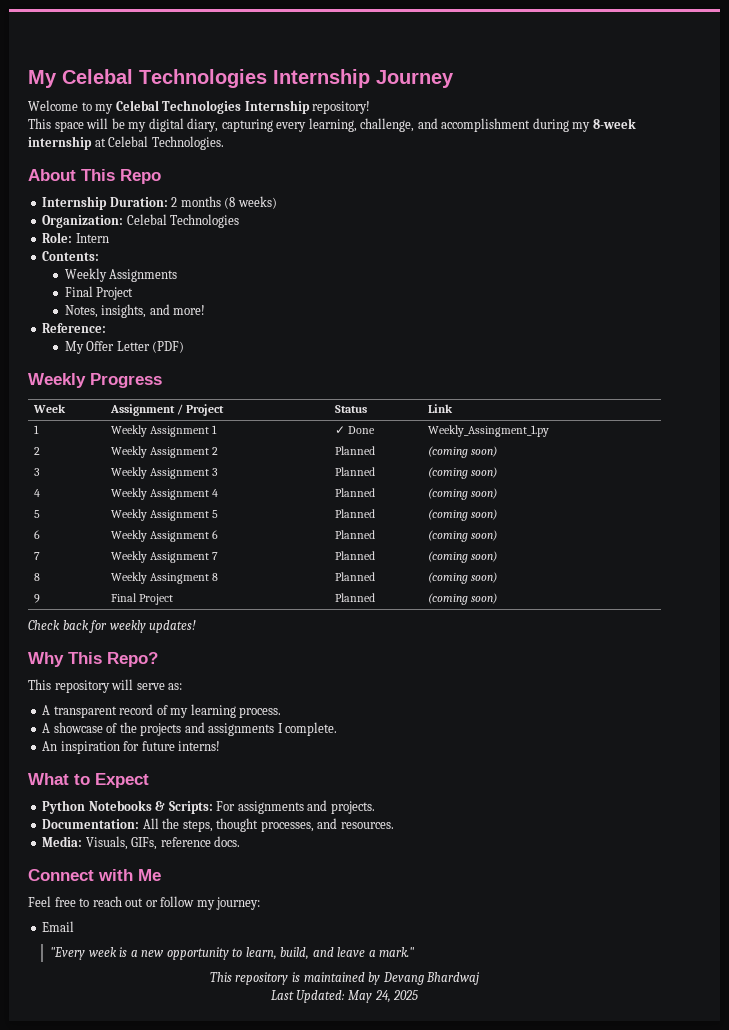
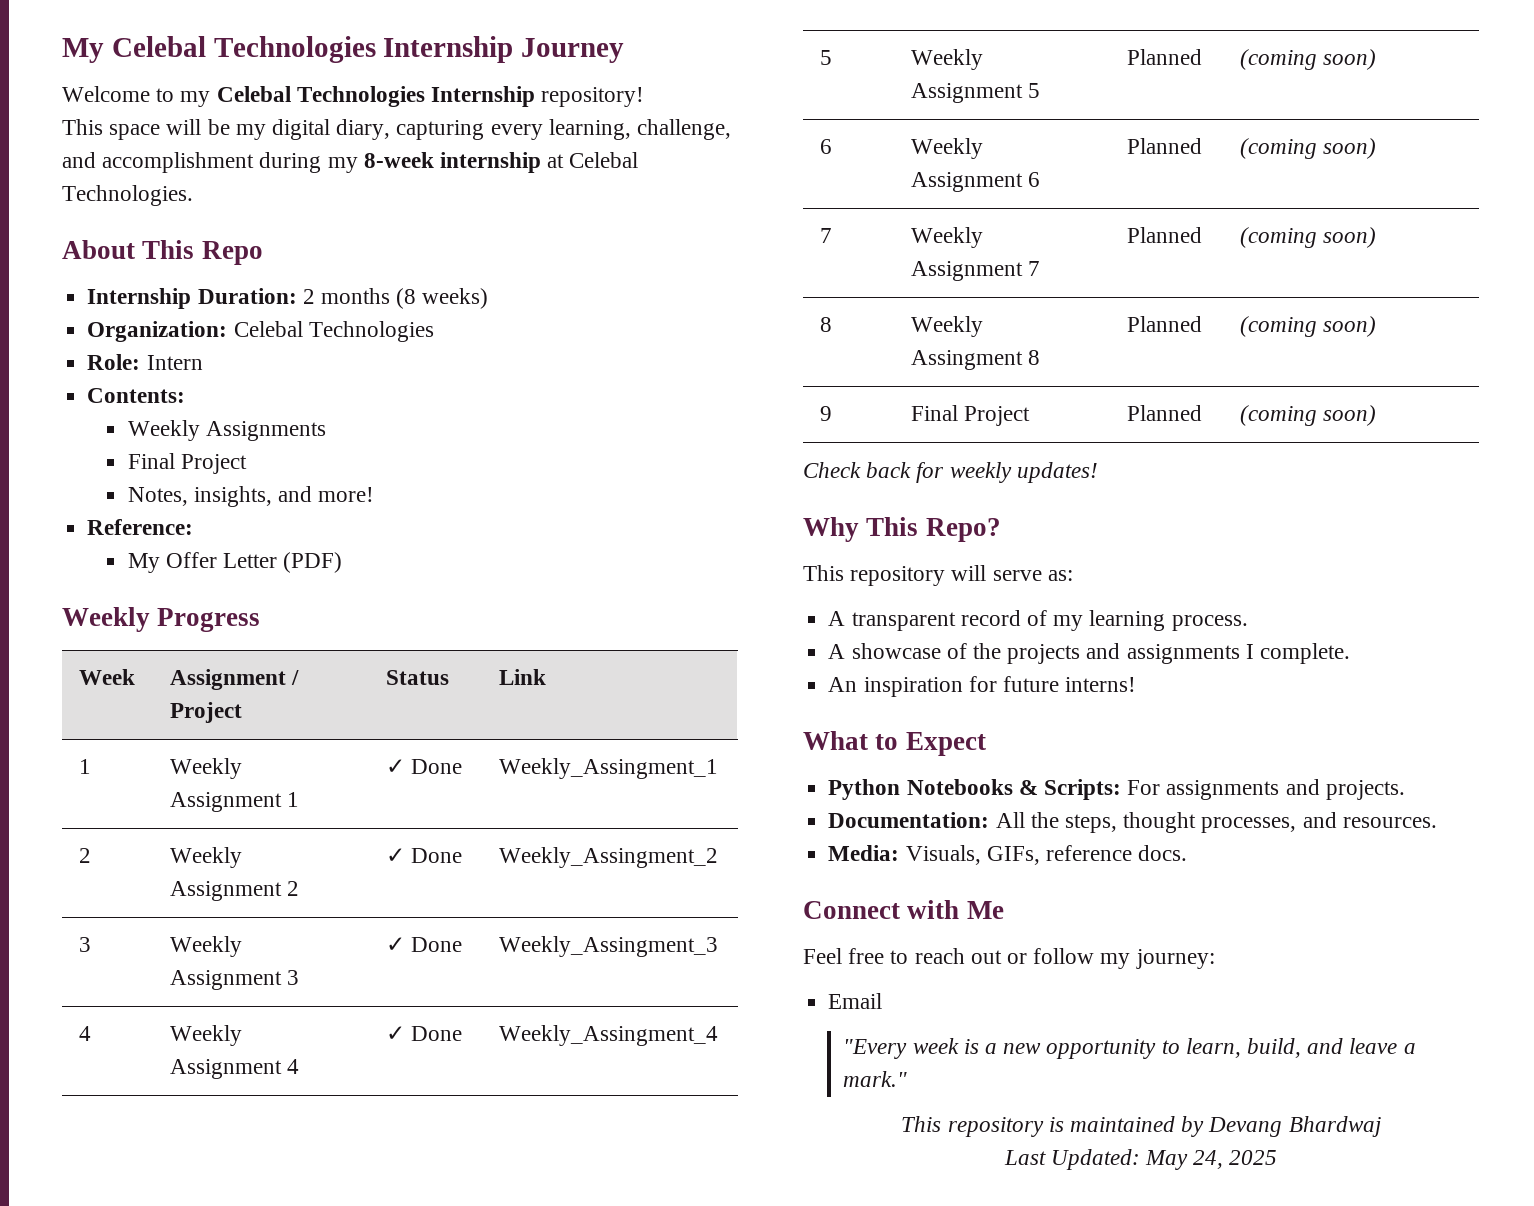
[427,425,549,437] Weekly_Assingment_1.py -> [499,758,719,779] Weekly_Assingment_1
[334,446,375,455] [427,446,497,458] Planned | (coming soon) -> [386,848,463,863] [499,847,719,868] ✓ Done | Weekly_Assingment_2
[334,467,375,476] [427,467,497,479] Planned | (coming soon) -> [386,937,463,952] [499,936,719,957] ✓ Done | Weekly_Assingment_3
[334,488,375,497] [427,488,497,500] Planned | (coming soon) -> [386,1026,463,1041] [499,1025,719,1046] ✓ Done | Weekly_Assingment_4

